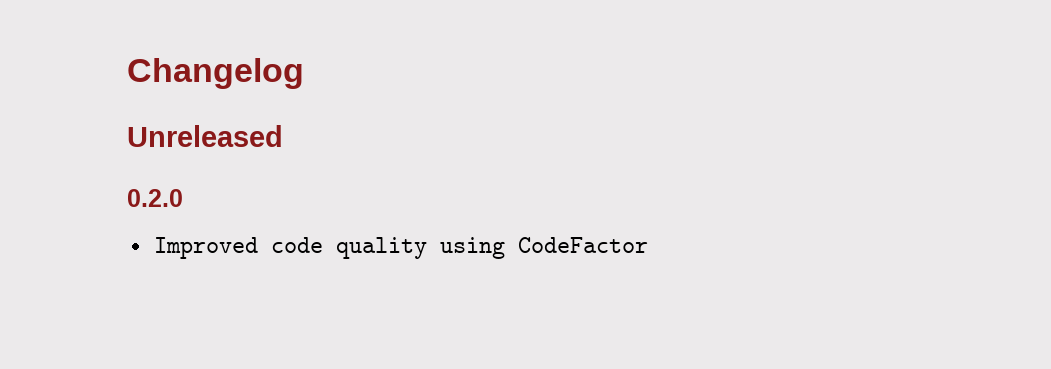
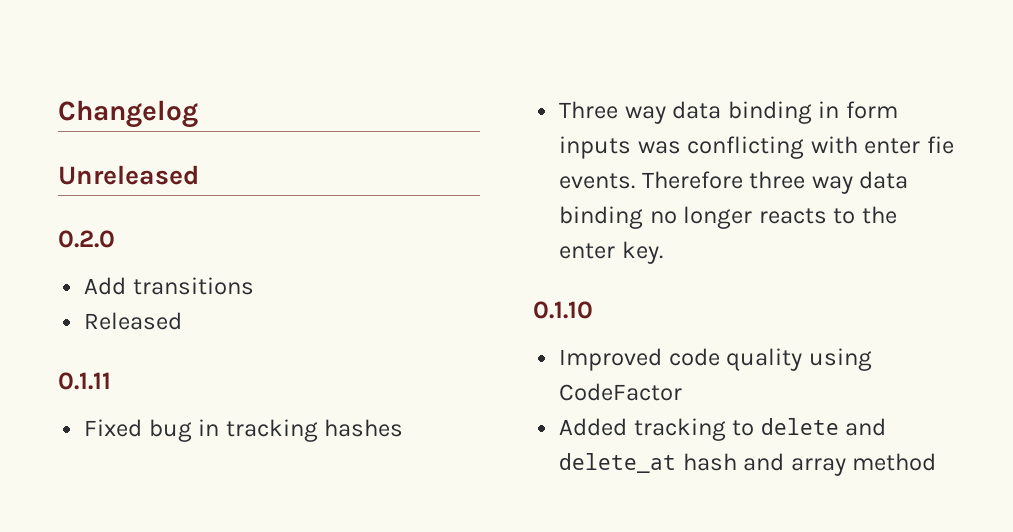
(183, 198) none -> [84,277,254,295] [84,312,183,330] [58,372,111,390] [84,419,404,442] [559,101,898,124] [559,136,954,159] [559,171,909,194] [559,206,897,229] [559,241,663,264] [533,301,593,319] // Add transitions // Released // 0.1.11 // Fixed bug in tracking hashes // Three way data binding in form inputs was conflicting with enter fie events. Therefore three way data binding no longer reacts to the enter key. // 0.1.10
(648, 245) none -> [559,418,887,441] [559,453,937,476] // Added tracking to delete and delete_at hash and array method

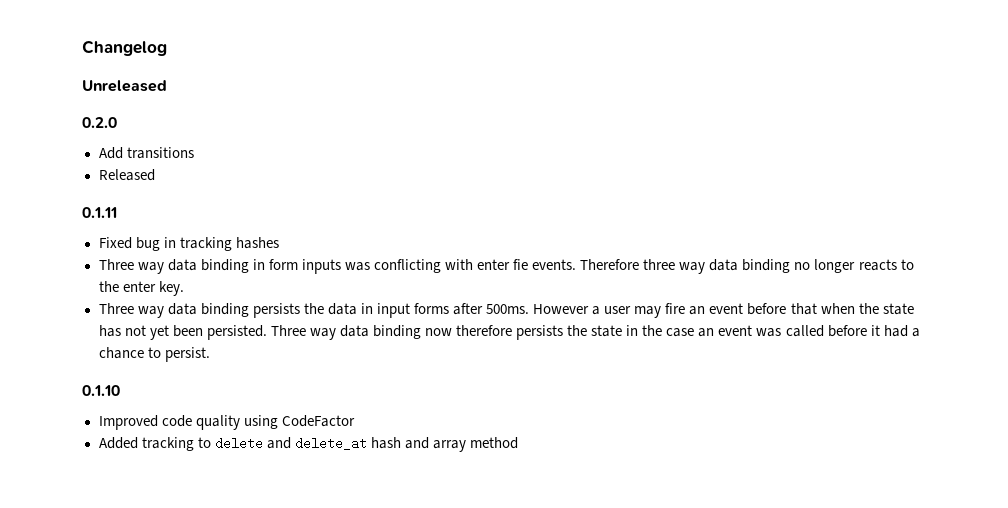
(663, 252) none -> [98,303,914,318] [98,325,920,340] [98,347,210,362] // Three way data binding persists the data in input forms after 500ms. However a user may fire an event before that when the state has not yet been persisted. Three way data binding now therefore persists the state in the case an event was called before it had a chance to persist.

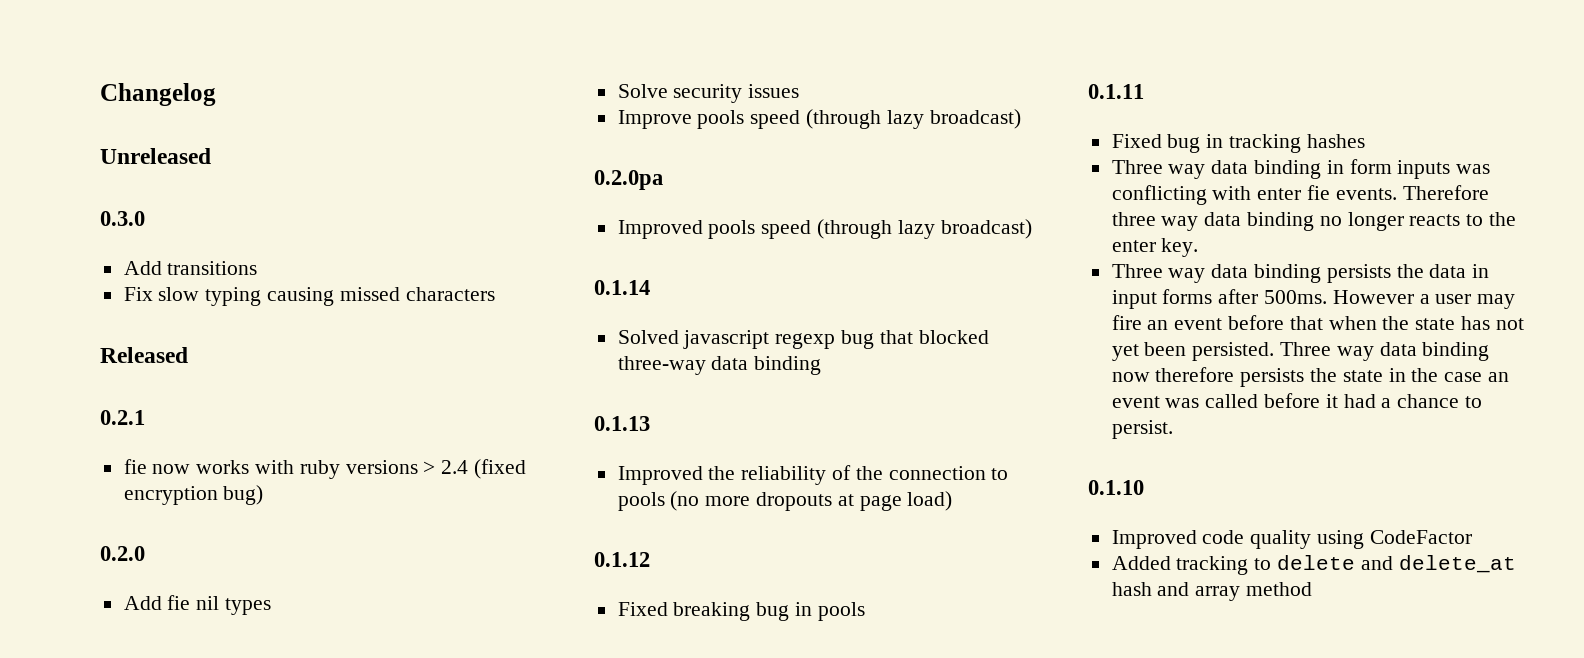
[82,117,117,128] 0.2.0 -> [100,211,145,226] 0.3.0
[98,169,155,181] Released -> [123,287,495,306] [100,347,188,363] [100,410,145,425] [123,459,527,479] [123,485,264,505] [100,546,145,561] [123,595,272,615] [617,84,800,103] [617,109,1021,129] [594,170,663,190] [617,219,1032,239] [594,280,650,295] [617,330,989,349] [617,356,822,375] [594,416,650,431] [617,465,1009,485] [617,491,953,511] [594,552,650,567] [617,602,865,621] Fix slow typing causing missed characters // Released // 0.2.1 // fie now works with ruby versions > 2.4 (fixed encryption bug) // 0.2.0 // Add fie nil types // Solve security issues // Improve pools speed (through lazy broadcast) // 0.2.0pa // Improved pools speed (through lazy broadcast) // 0.1.14 // Solved javascript regexp bug that blocked three-way data binding // 0.1.13 // Improved the reliability of the connection to pools (no more dropouts at page load) // 0.1.12 // Fixed breaking bug in pools

